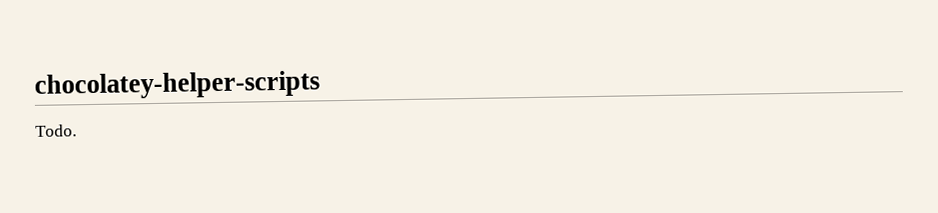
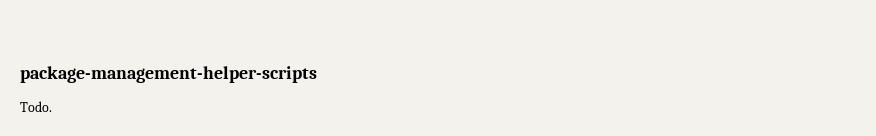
[34,70,320,100] chocolatey-helper-scripts -> [20,66,317,83] package-management-helper-scripts

